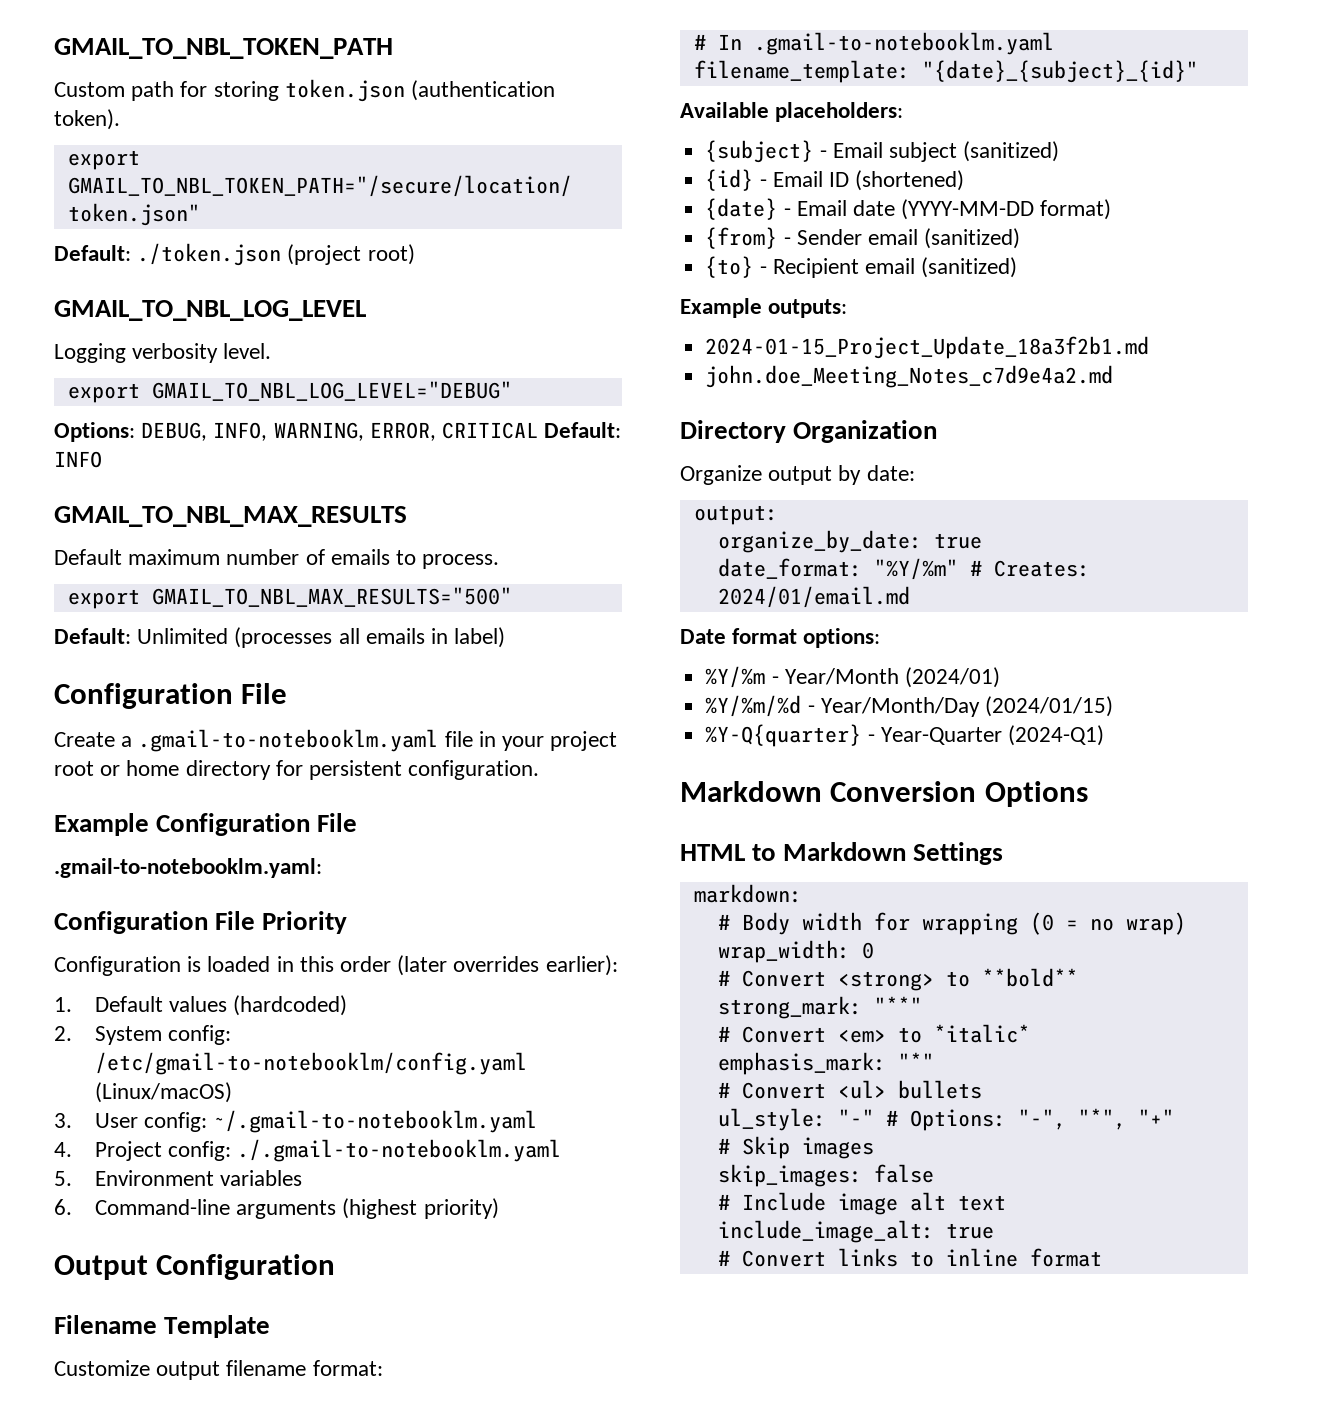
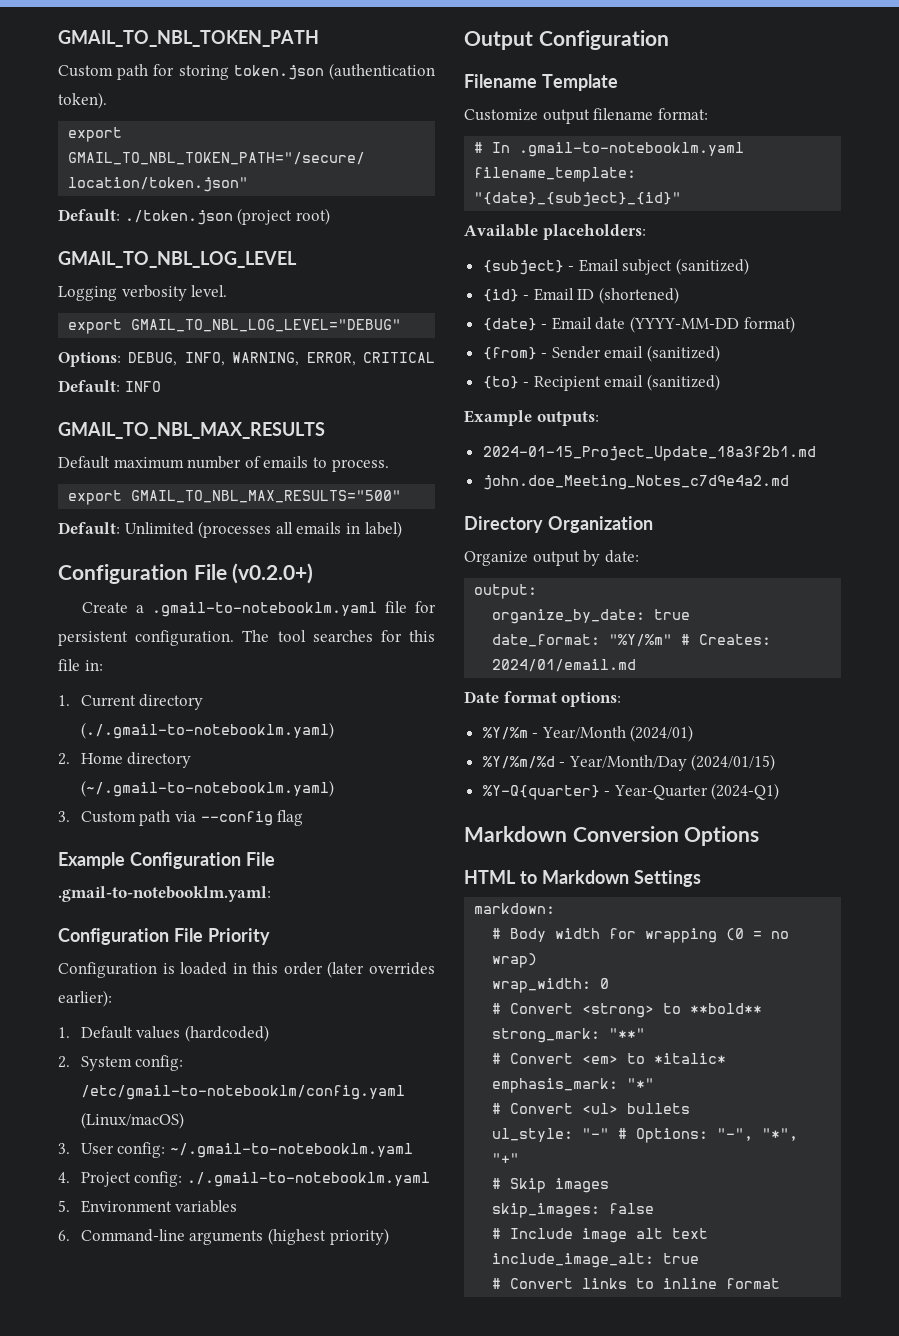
(288, 693) none -> [232,563,314,584] (v0.2.0+)
[478,731,618,751] [54,760,540,780] in your project root or home directory for persistent configuration. -> [415,601,436,613] [58,630,435,646] [58,659,103,671] [58,694,204,710] [80,722,334,739] [58,752,192,768] [80,780,334,797] [58,810,304,826] for persistent configuration. The tool searches for this file in: // 1. Current directory (./.gmail-to-notebooklm.yaml) // 2. Home directory (~/.gmail-to-notebooklm.yaml) // 3. Custom path via --config flag

